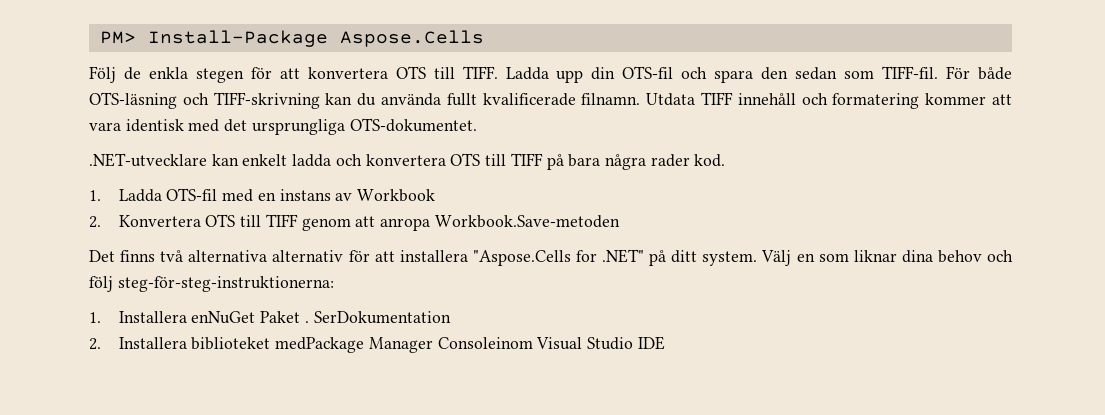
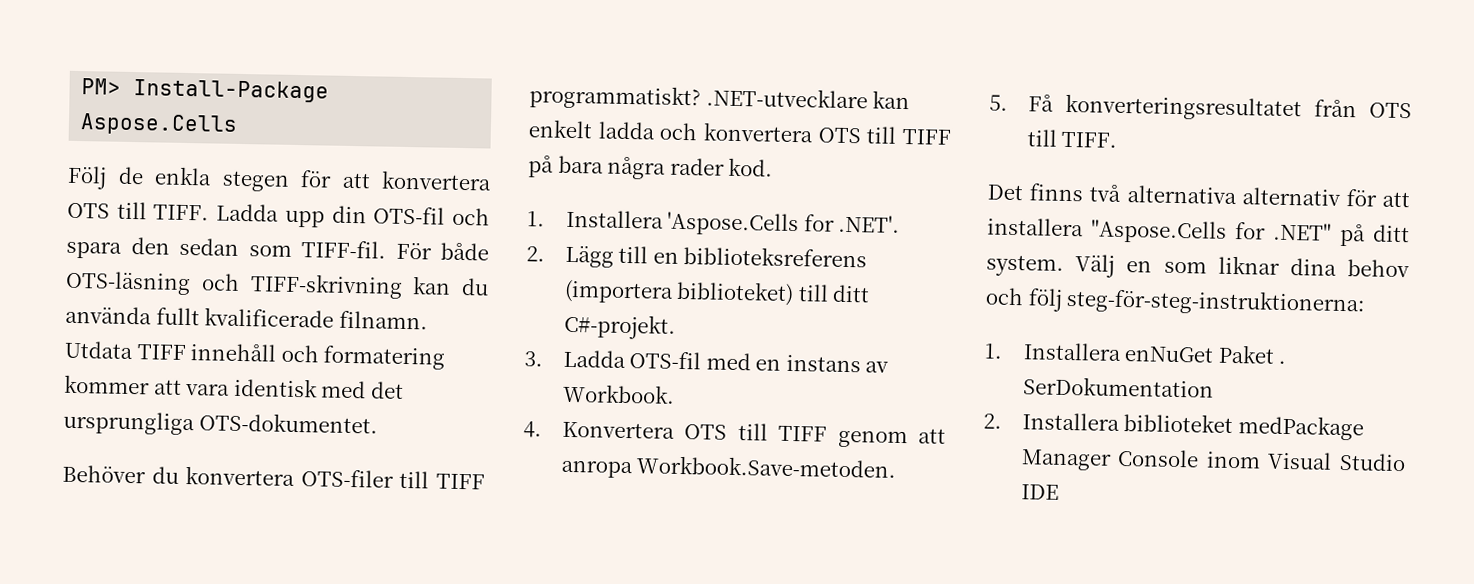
(477, 125) none -> [62,464,485,490] [529,84,701,111] Behöver du konvertera OTS-filer till TIFF programmatiskt?
(101, 195) none -> [565,209,901,237] [526,244,868,268] [563,279,871,307] [563,313,676,340] [524,351,543,367] Installera 'Aspose.Cells for .NET'. // 2. Lägg till en biblioteksreferens (importera biblioteket) till ditt C#-projekt. // 3.
[356,189,435,202] [89,216,101,228] Workbook // 2. -> [561,383,675,404] [523,421,542,438] Workbook. // 4.
[434,215,620,228] Workbook.Save-metoden -> [636,455,897,478] [989,93,1412,122] [1026,129,1118,148] Workbook.Save-metoden. // 5. Få konverteringsresultatet från OTS till TIFF.
[437,337,533,349] Consoleinom -> [1117,448,1261,469] Console inom

